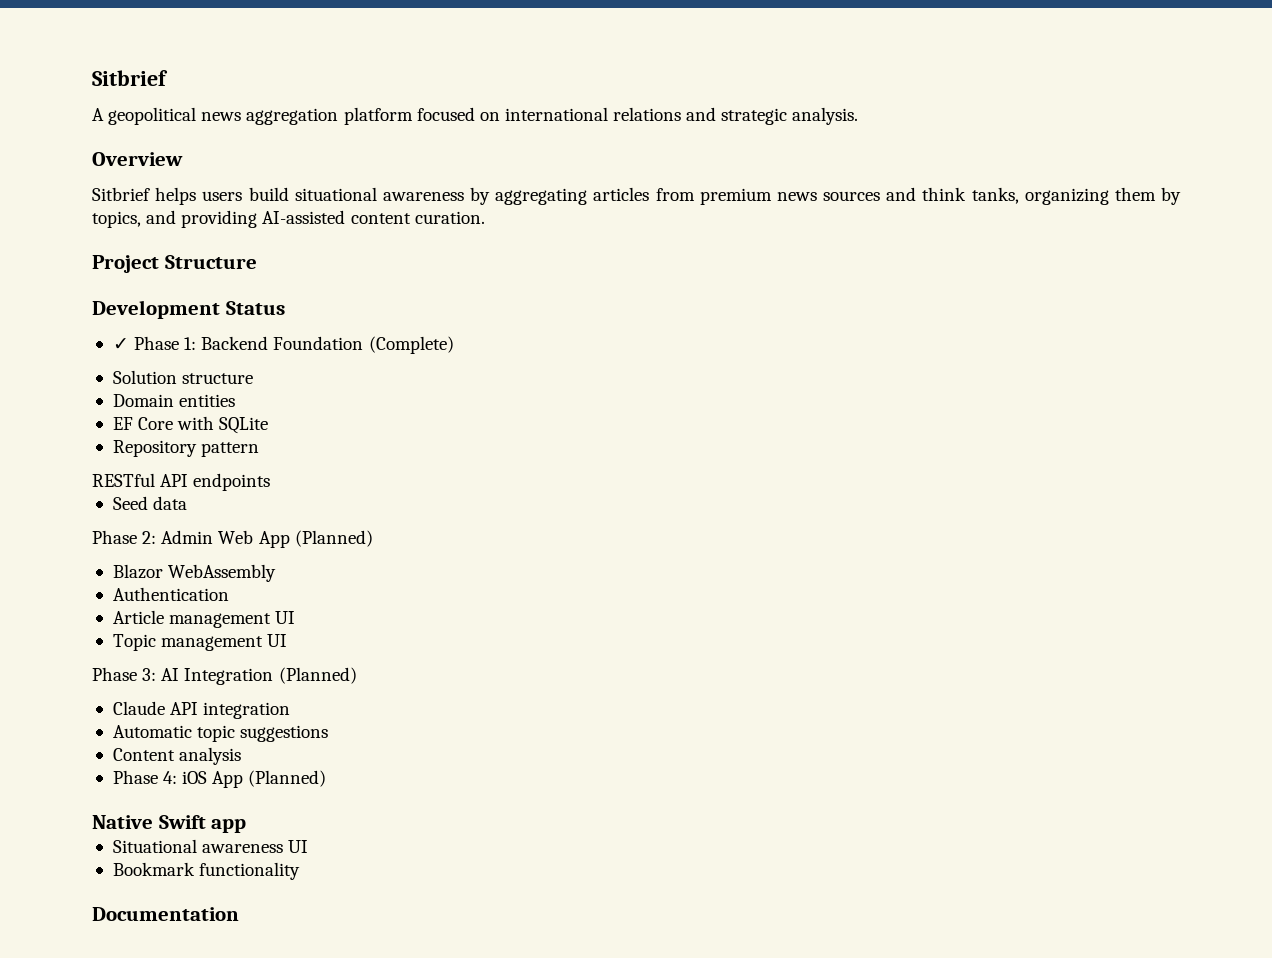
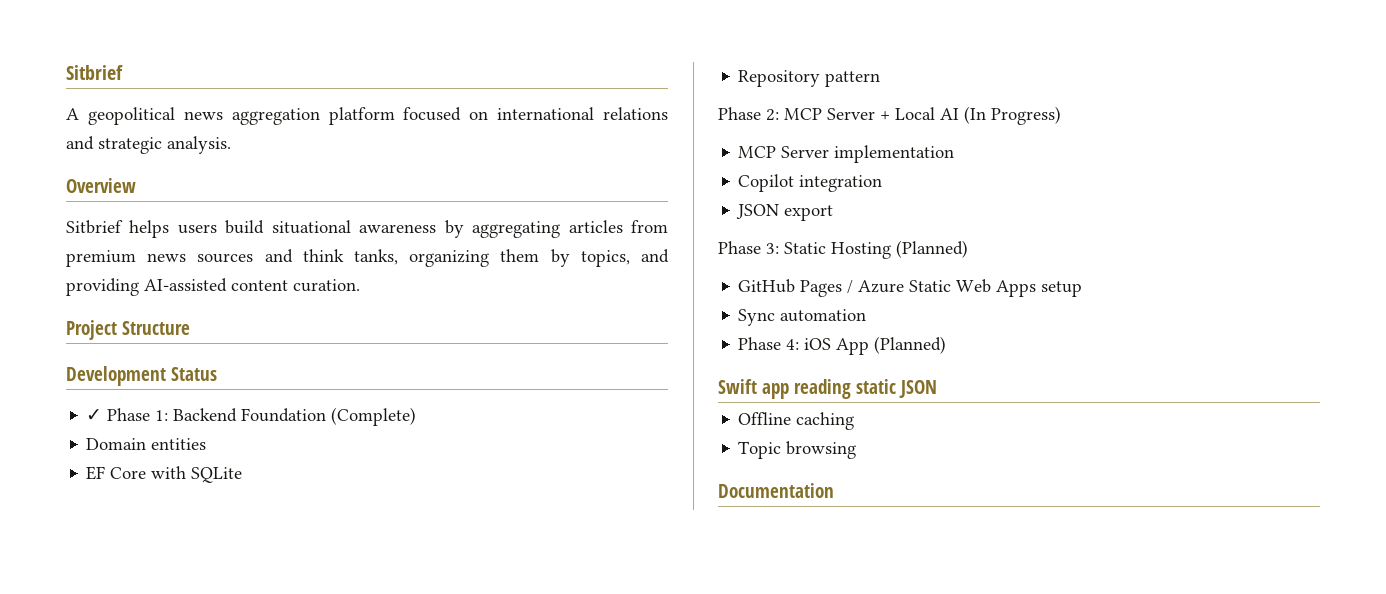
[112,370,254,384] // Solution structure -> (417, 416) none
[92,473,271,491] [112,496,188,510] [92,530,373,548] [112,564,277,582] [112,587,229,601] [112,610,296,628] [112,634,288,651] RESTful API endpoints // Seed data // Phase 2: Admin Web App (Planned) // Blazor WebAssembly // Authentication // Article management UI // Topic management UI -> [718,106,1061,125] [738,145,955,163] [738,174,883,192] [736,204,834,221] Phase 2: MCP Server + Local AI (In Progress) // MCP Server implementation // Copilot integration // JSON export
[161,667,357,685] [112,701,291,719] [112,725,329,742] [112,747,242,765] AI Integration (Planned) // Claude API integration // Automatic topic suggestions // Content analysis -> [784,240,968,259] [738,279,1083,297] [738,309,867,326] Static Hosting (Planned) // GitHub Pages / Azure Static Web Apps setup // Sync automation
[92,815,153,829] Native -> (947, 345) none
[112,839,309,853] [112,862,301,880] // Situational awareness UI // Bookmark functionality -> [794,379,937,399] [738,412,855,430] [738,441,857,459] reading static JSON // Offline caching // Topic browsing

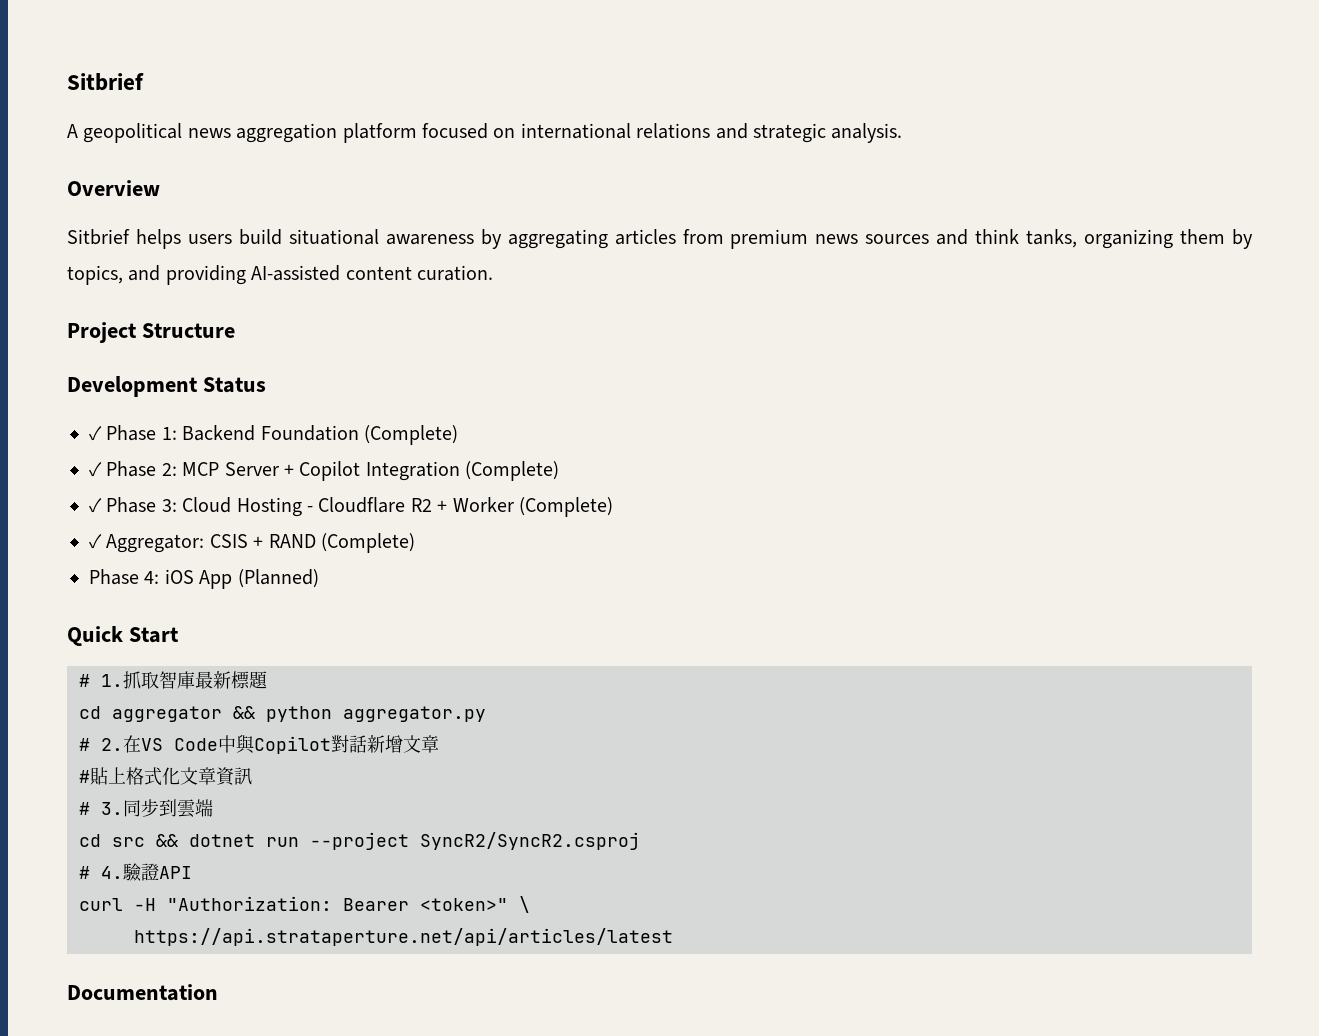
[86,438,207,450] [86,466,243,483] [738,70,881,87] Domain entities // EF Core with SQLite // Repository pattern // -> [89,462,102,477] ✓
[895,106,1061,125] [738,145,955,163] [738,174,883,192] [736,204,834,221] [718,240,968,259] [738,279,1083,297] [738,309,867,326] Local AI (In Progress) // MCP Server implementation // Copilot integration // JSON export // Phase 3: Static Hosting (Planned) // GitHub Pages / Azure Static Web Apps setup // Sync automation -> [299,461,560,481] [89,497,613,517] [89,533,415,553] Copilot Integration (Complete) // ✓ Phase 3: Cloud Hosting - Cloudflare R2 + Worker (Complete) // ✓ Aggregator: CSIS + RAND (Complete)
[718,379,937,399] [738,412,855,430] [738,441,857,459] Swift app reading static JSON // Offline caching // Topic browsing -> [67,626,179,646] [79,671,268,689] [79,706,486,722] [79,734,439,754] [79,767,252,786] [79,799,213,818] [79,832,640,850] [79,863,192,882] [79,896,530,913] [134,928,673,946] Quick Start // # 1.抓取智庫最新標題 // cd aggregator && python aggregator.py // # 2.在VS Code中與Copilot對話新增文章 // #貼上格式化文章資訊 // # 3.同步到雲端 // cd src && dotnet run --project SyncR2/SyncR2.csproj // # 4.驗證API // curl -H "Authorization: Bearer <token>" \ // https://api.strataperture.net/api/articles/latest

